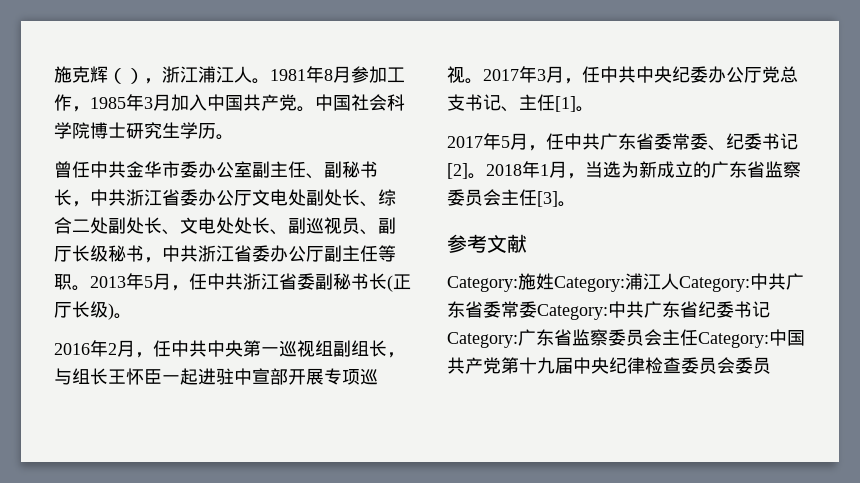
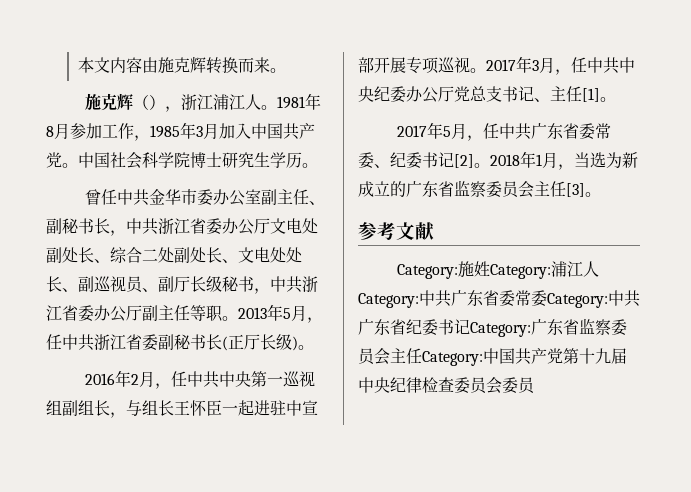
(54, 74) none -> [77,56,286,74] 本文内容由施克辉转换而来。 //

